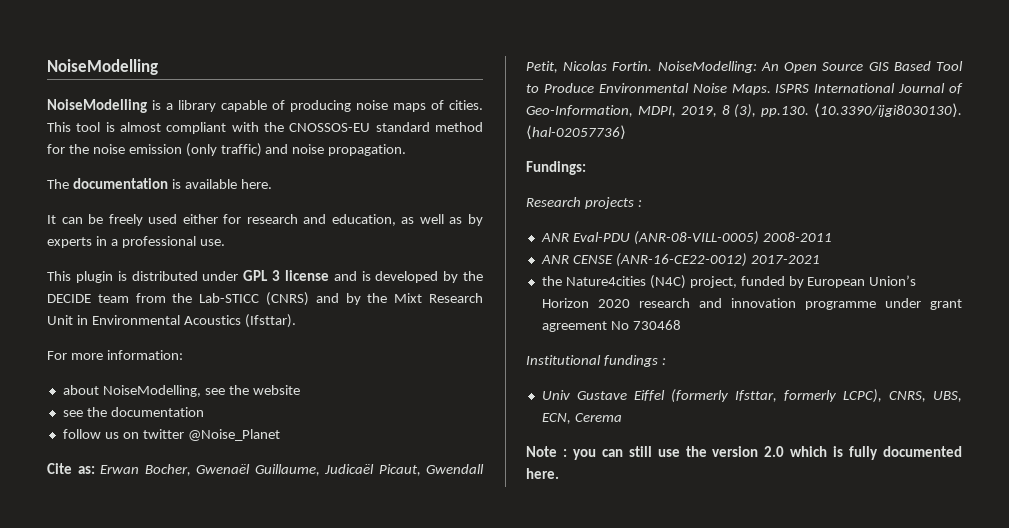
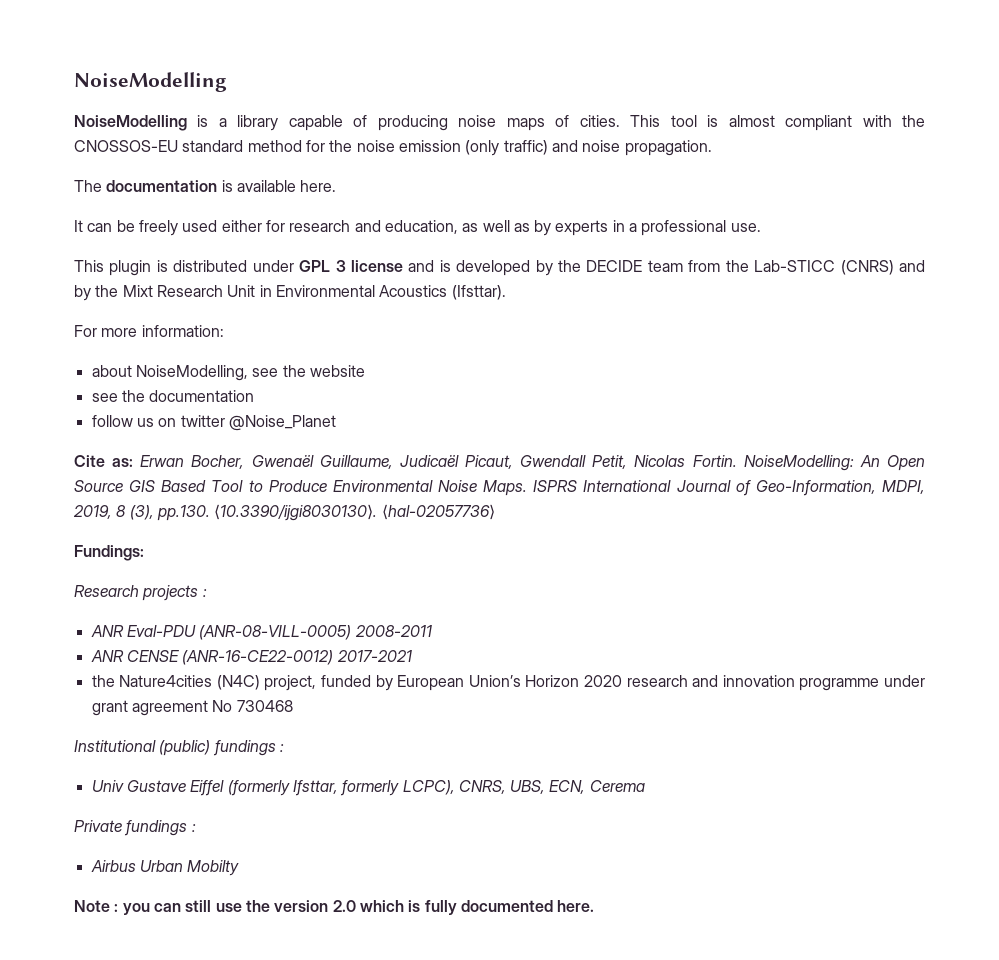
(601, 360) none -> [159,740,211,756] (public)
(622, 417) none -> [74,820,196,836] [90,860,240,876] // Private fundings : // Airbus Urban Mobilty

